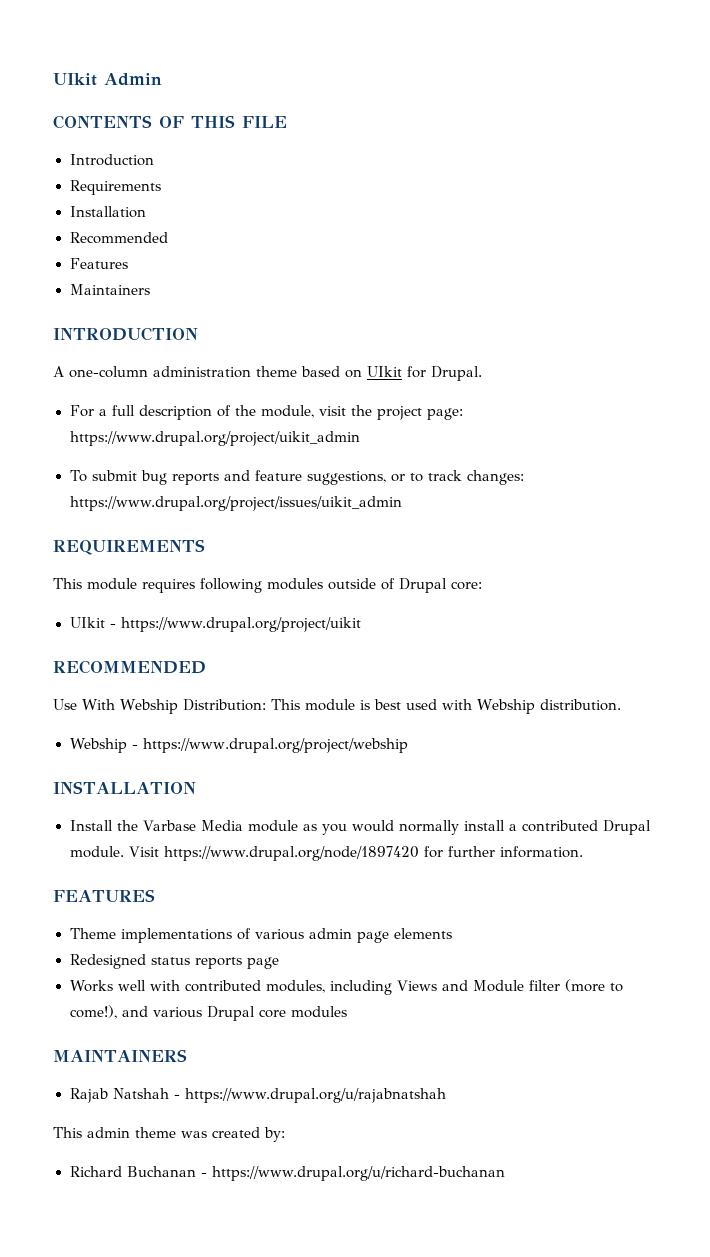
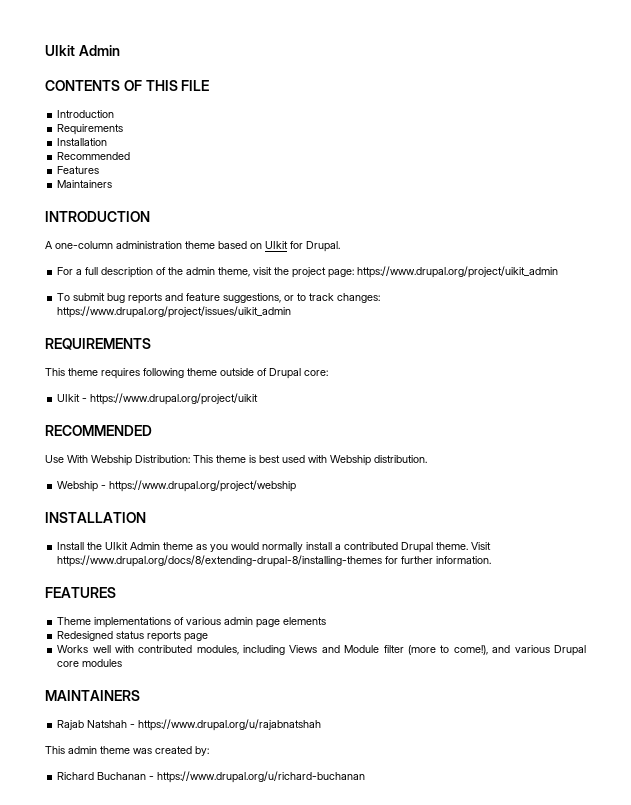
[260,405,314,418] module, -> [186,267,251,277] admin theme,
[87,578,137,590] module -> [68,368,98,376] theme
[267,578,323,590] modules -> [187,368,217,376] theme
[304,699,355,711] module -> [216,455,246,463] theme
[142,820,299,832] Varbase Media module -> [105,542,194,550] UIkit Admin theme
[69,846,420,861] module. Visit https://www.drupal.org/node/1897420 -> [436,542,492,550] [57,555,383,567] theme. Visit https://www.drupal.org/docs/8/extending-drupal-8/installing-themes

